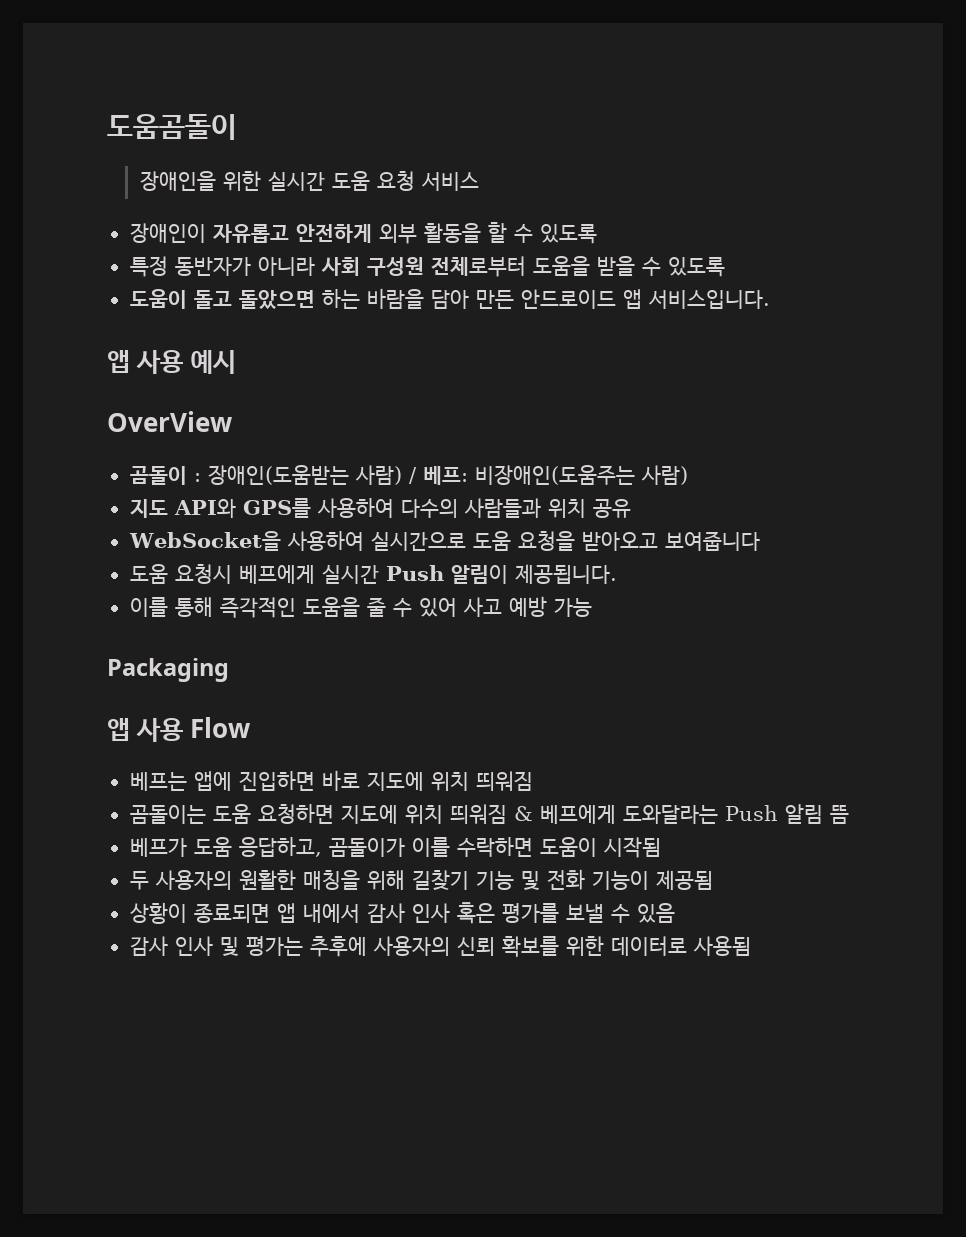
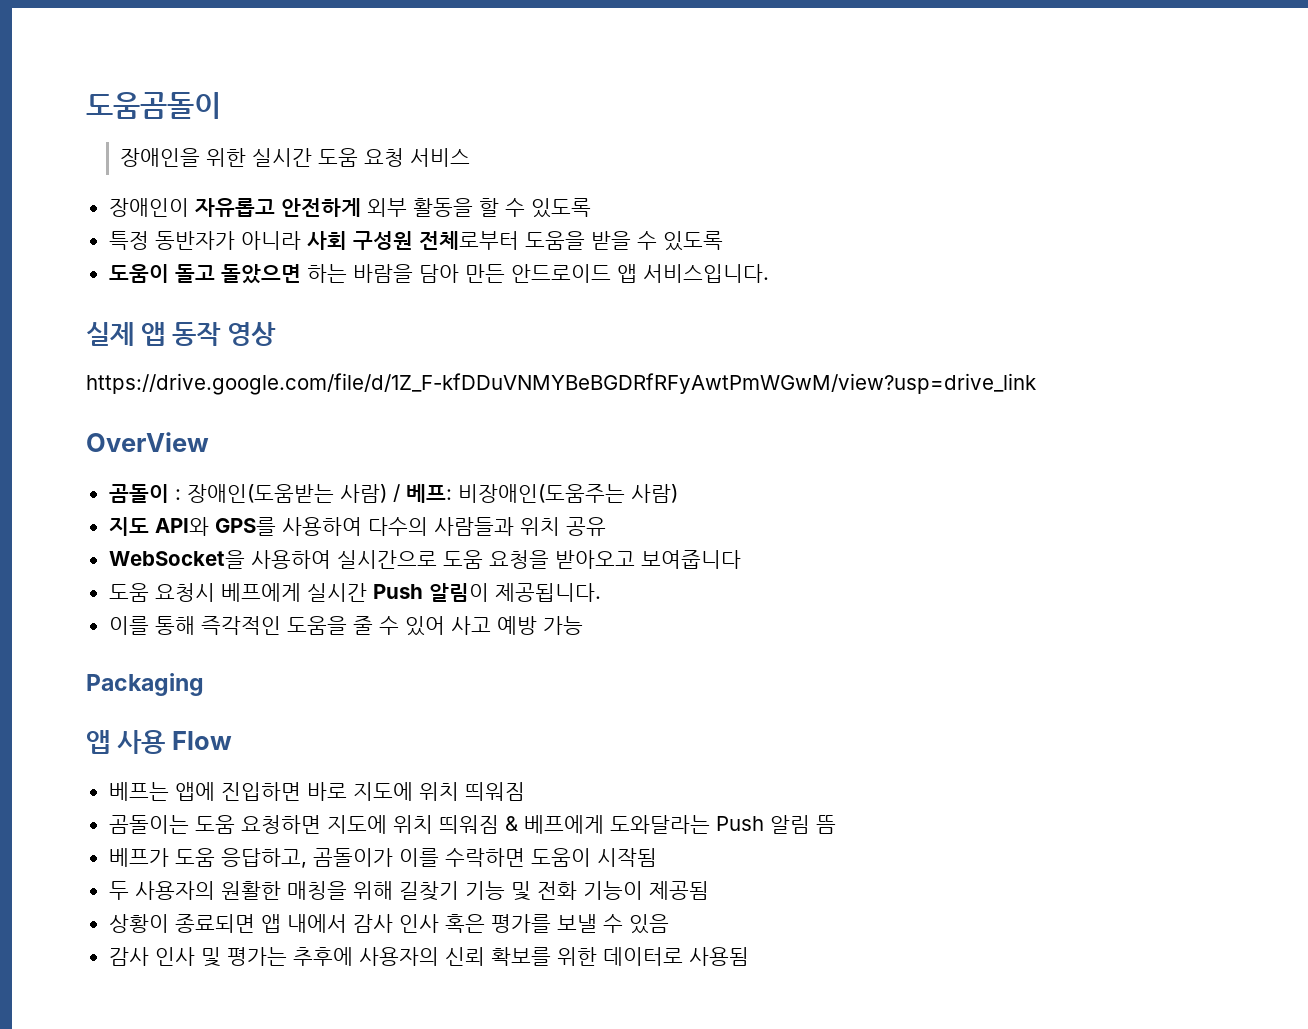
[107,350,237,374] 앱 사용 예시 -> [86,322,276,346] [86,373,1036,395] 실제 앱 동작 영상 // https://drive.google.com/file/d/1Z_F-kfDDuVNMYBeBGDRfRFyAwtPmWGwM/view?usp=drive_link

